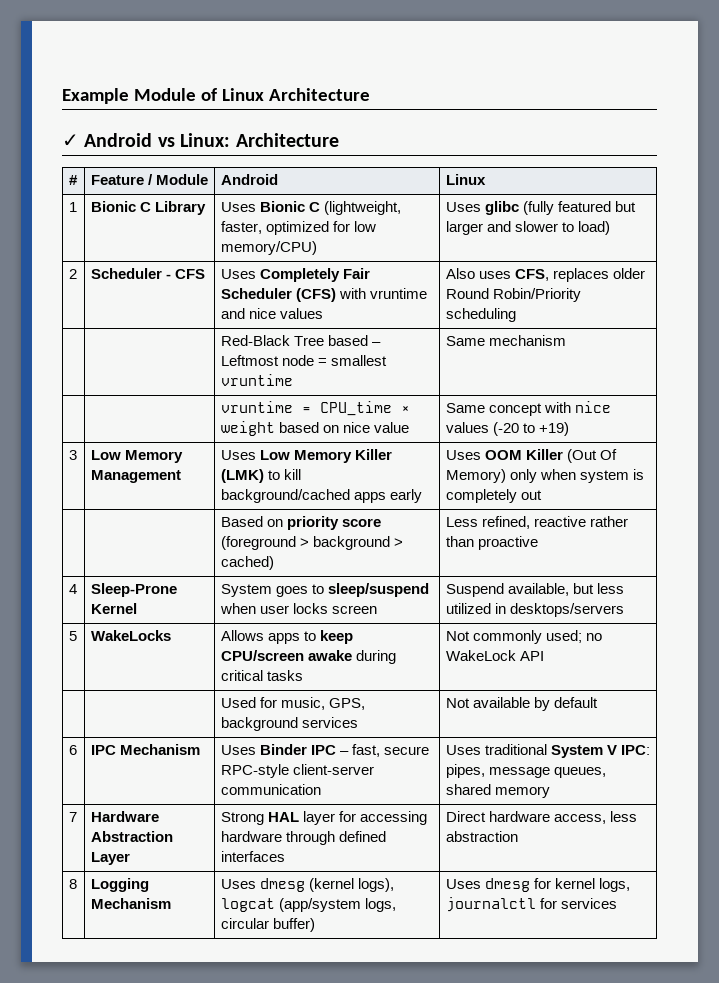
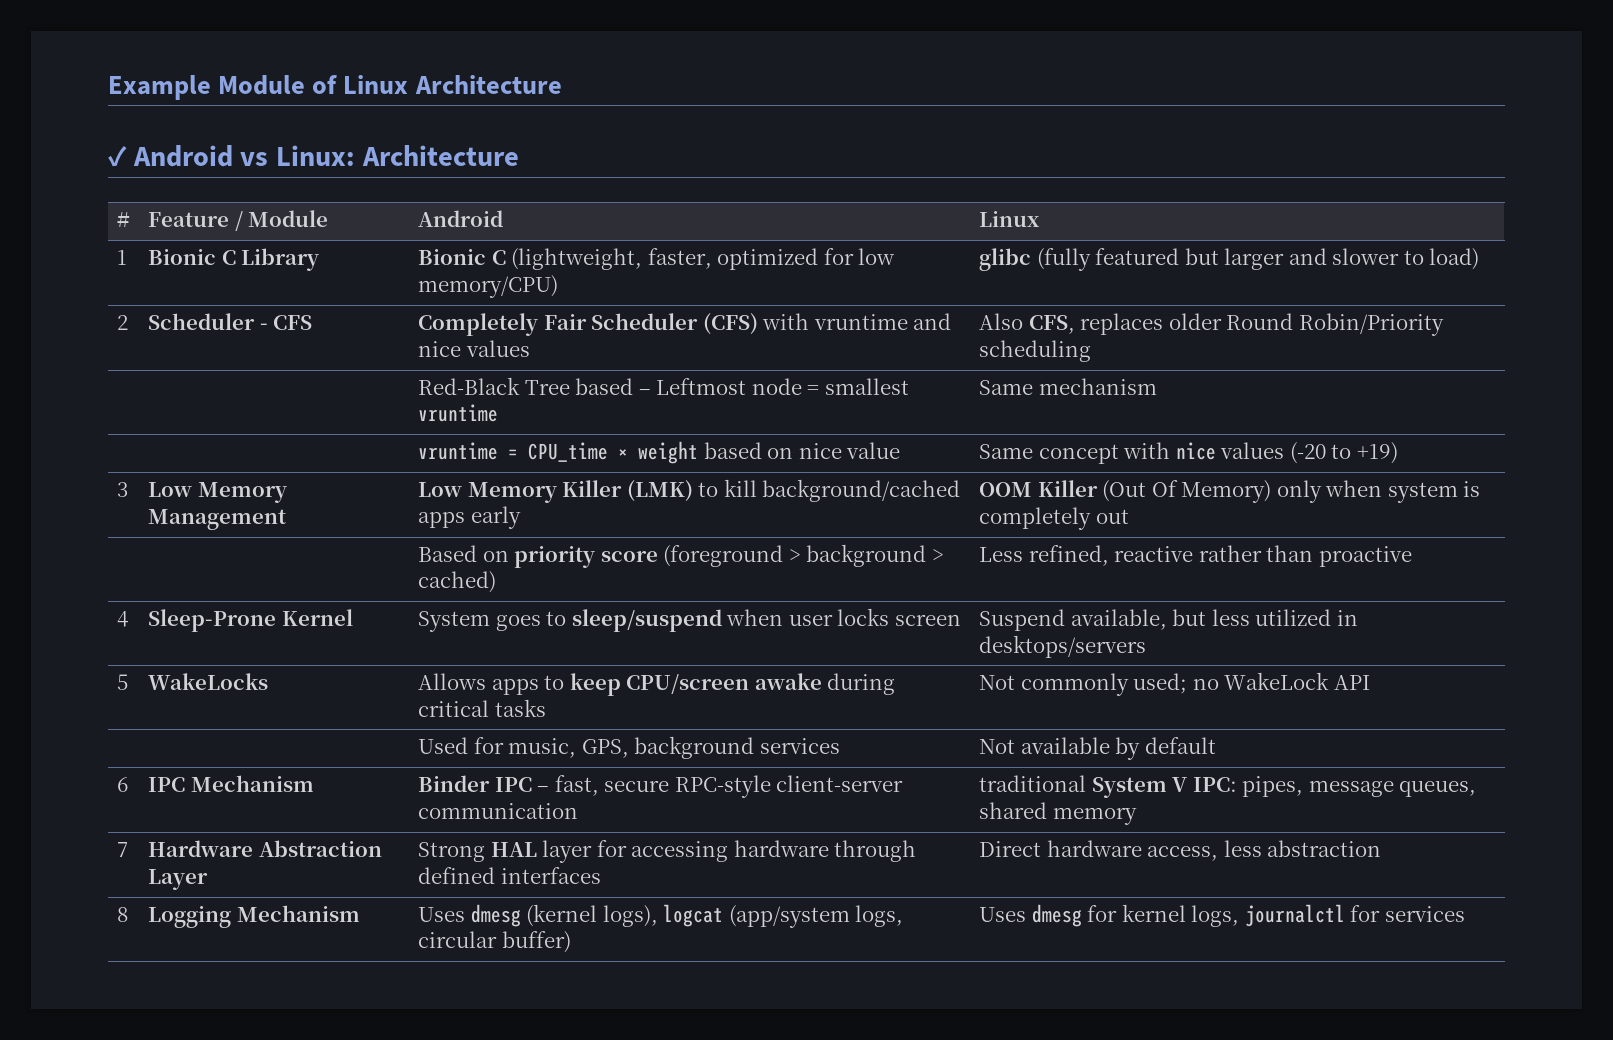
[220,202,256,212] Uses -> (320, 259) none
[445,202,481,212] Uses -> (558, 286) none
[220,269,256,279] Uses -> (313, 322) none
[478,271,511,279] uses -> (1023, 321) none
[220,450,256,460] Uses -> (286, 519) none
[445,450,481,460] Uses -> (521, 517) none
[220,745,256,755] Uses -> (314, 783) none
[445,745,481,755] Uses -> (578, 811) none

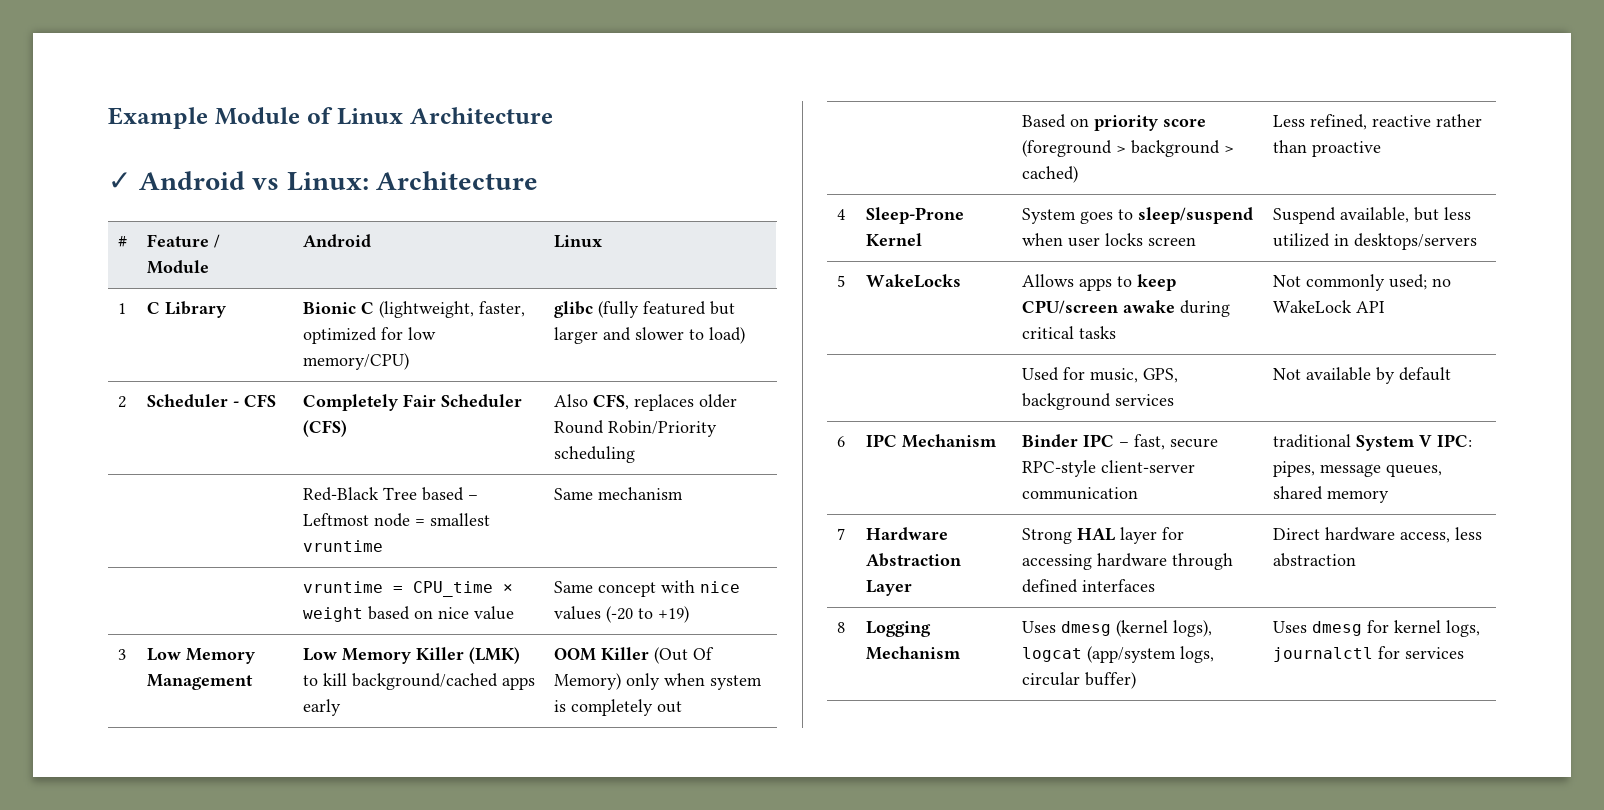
[147,249,216,265] Bionic -> (126, 308) none
[762,313,952,330] [417,340,530,357] with vruntime and nice values -> (347, 428) none

